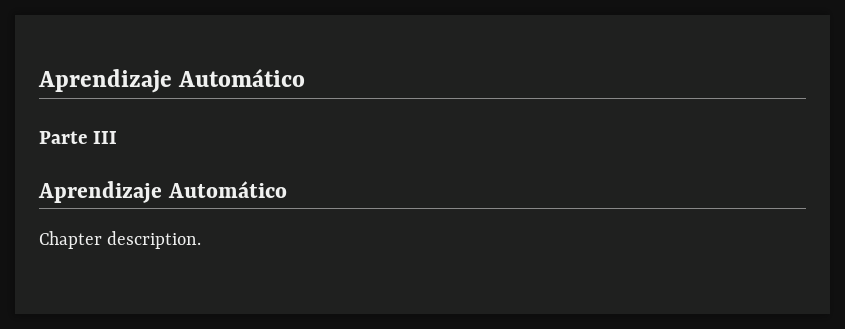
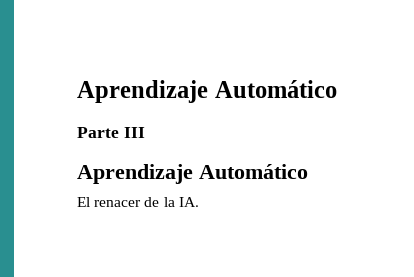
[39,231,202,249] Chapter description. -> [77,197,199,207] El renacer de la IA.

